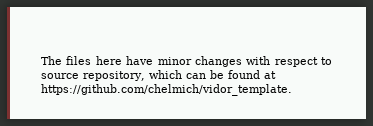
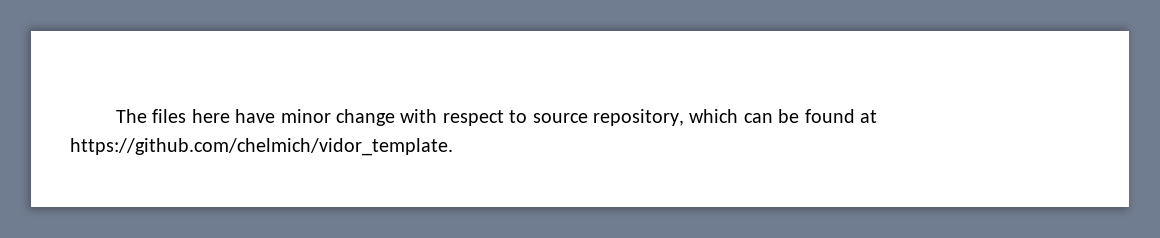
[194,56,242,67] changes -> [335,109,395,126] change

